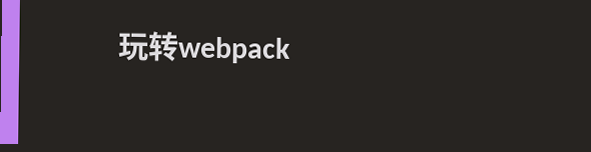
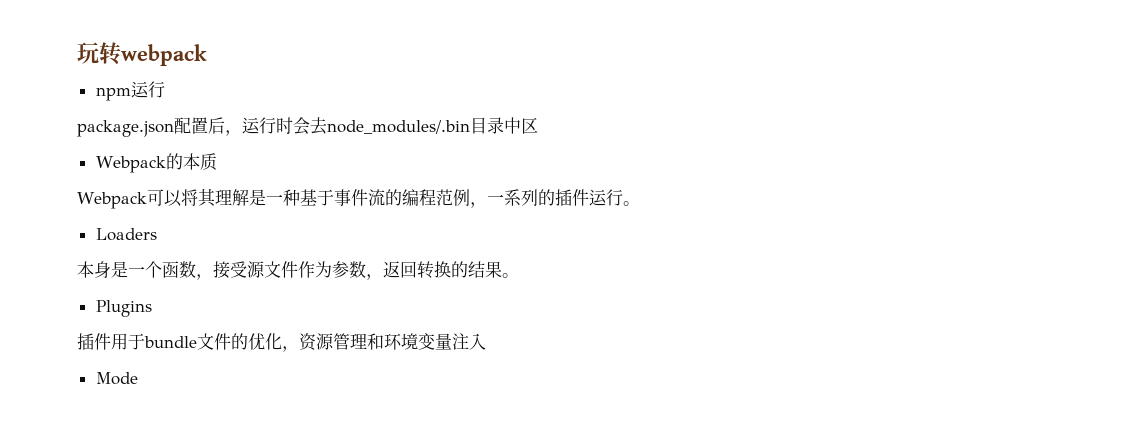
(291, 50) none -> [95,81,165,101] [77,117,538,137] [95,153,217,173] [77,188,640,209] [95,228,157,241] [77,261,519,280] [95,300,152,317] [77,333,486,352] [95,372,138,385] // npm运行 // package.json配置后，运行时会去node_modules/.bin目录中区 // Webpack的本质 // Webpack可以将其理解是一种基于事件流的编程范例，一系列的插件运行。 // Loaders // 本身是一个函数，接受源文件作为参数，返回转换的结果。 // Plugins // 插件⽤于bundle⽂件的优化，资源管理和环境变量注⼊ // Mode

